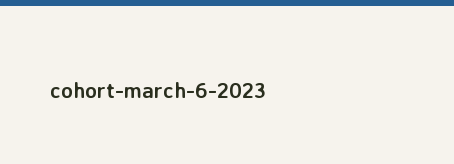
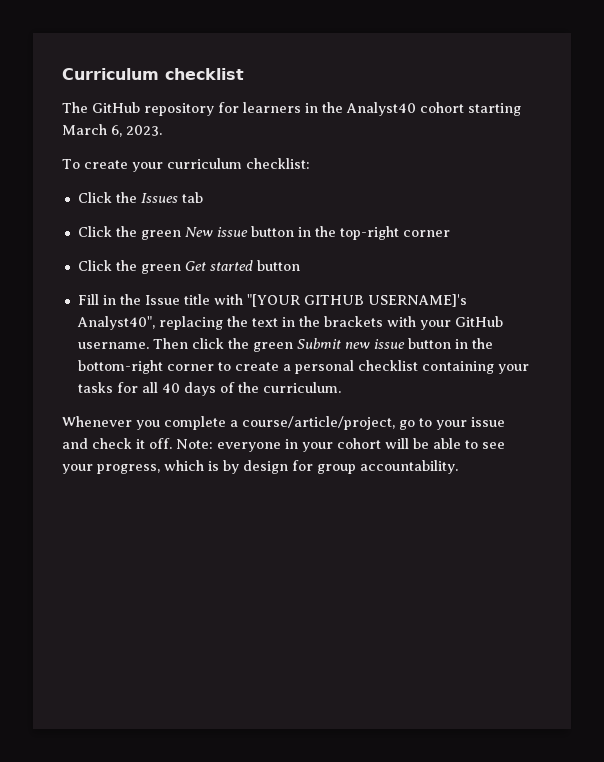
[50,82,266,98] cohort-march-6-2023 -> [62,68,244,80] [62,102,521,116] [62,124,162,137] [62,158,310,172] [77,192,203,203] [77,226,450,240] [77,260,300,274] [77,294,467,307] [76,316,503,330] [77,338,493,352] [77,360,529,374] [77,382,341,396] [62,416,505,430] [62,438,505,452] [62,460,458,474] Curriculum checklist // The GitHub repository for learners in the Analyst40 cohort starting March 6, 2023. // To create your curriculum checklist: // Click the Issues tab // Click the green New issue button in the top-right corner // Click the green Get started button // Fill in the Issue title with "[YOUR GITHUB USERNAME]'s Analyst40", replacing the text in the brackets with your GitHub username. Then click the green Submit new issue button in the bottom-right corner to create a personal checklist containing your tasks for all 40 days of the curriculum. // Whenever you complete a course/article/project, go to your issue and check it off. Note: everyone in your cohort will be able to see your progress, which is by design for group accountability.

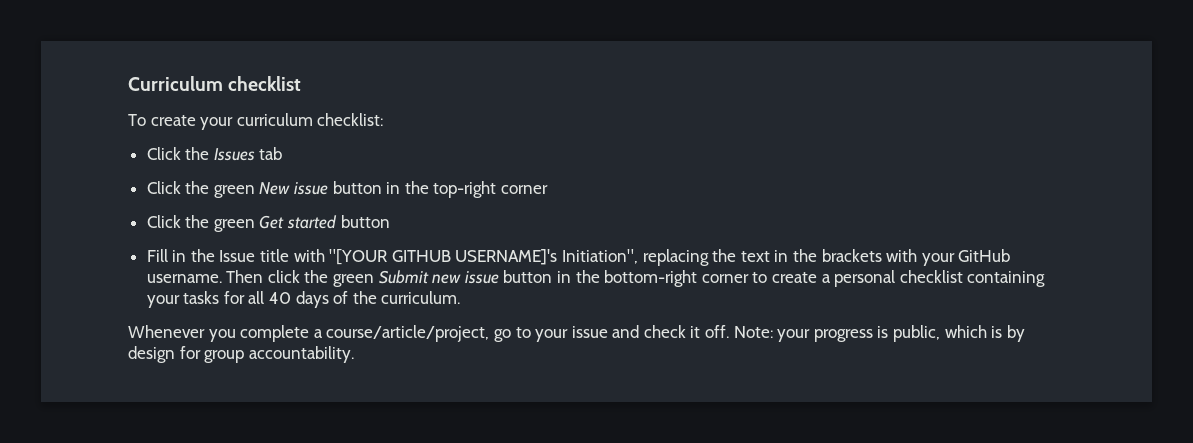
[62,102,521,116] [62,124,162,137] // The GitHub repository for learners in the Analyst40 cohort starting March 6, 2023. -> (302, 83) none
[76,316,155,330] Analyst40", -> [562,249,639,264] Initiation",
[217,438,505,452] [62,464,160,474] everyone in your cohort will be able to see your progress, -> [777,325,941,342] your progress is public,

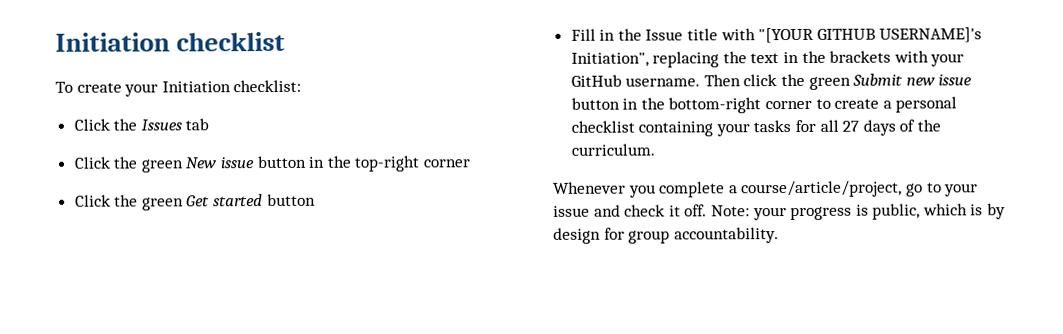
[128,76,223,91] Curriculum -> [55,32,170,52] Initiation
[236,113,313,126] curriculum -> [161,81,231,93] Initiation
[269,292,292,304] 40 -> [842,120,860,132] 27

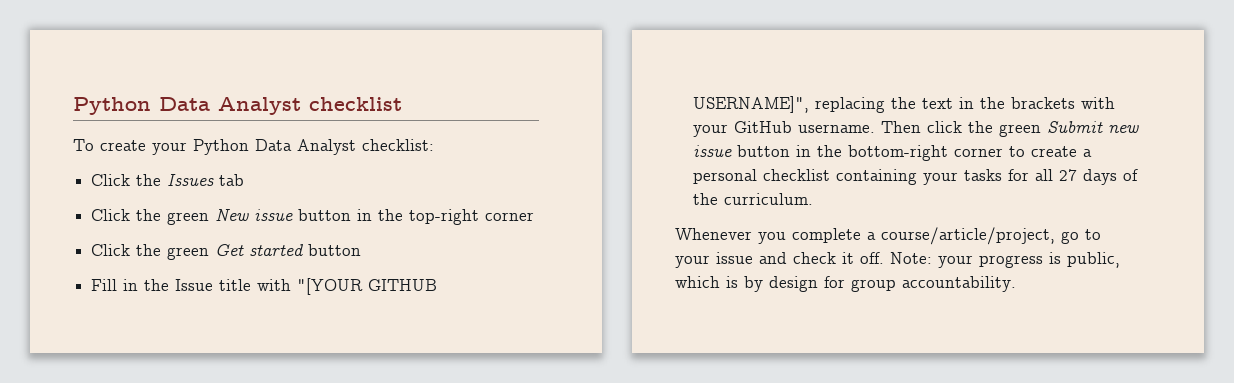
[55,32,170,52] Initiation -> [73,97,301,115] Python Data Analyst
[161,81,231,93] Initiation -> [193,139,356,155] Python Data Analyst
[879,27,983,43] [570,52,649,67] USERNAME]'s Initiation", -> [693,96,810,113] USERNAME]",

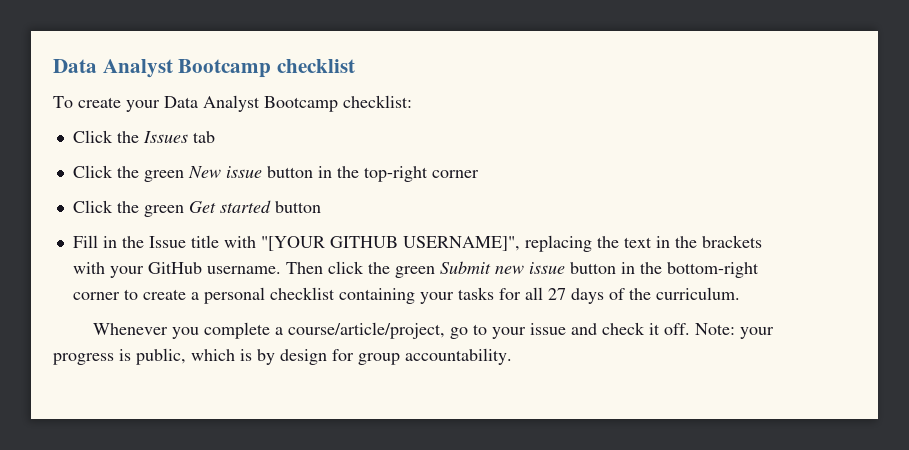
[73,97,301,115] Python Data Analyst -> [53,59,272,78] Data Analyst Bootcamp
[193,139,356,155] Python Data Analyst -> [164,95,338,112] Data Analyst Bootcamp

